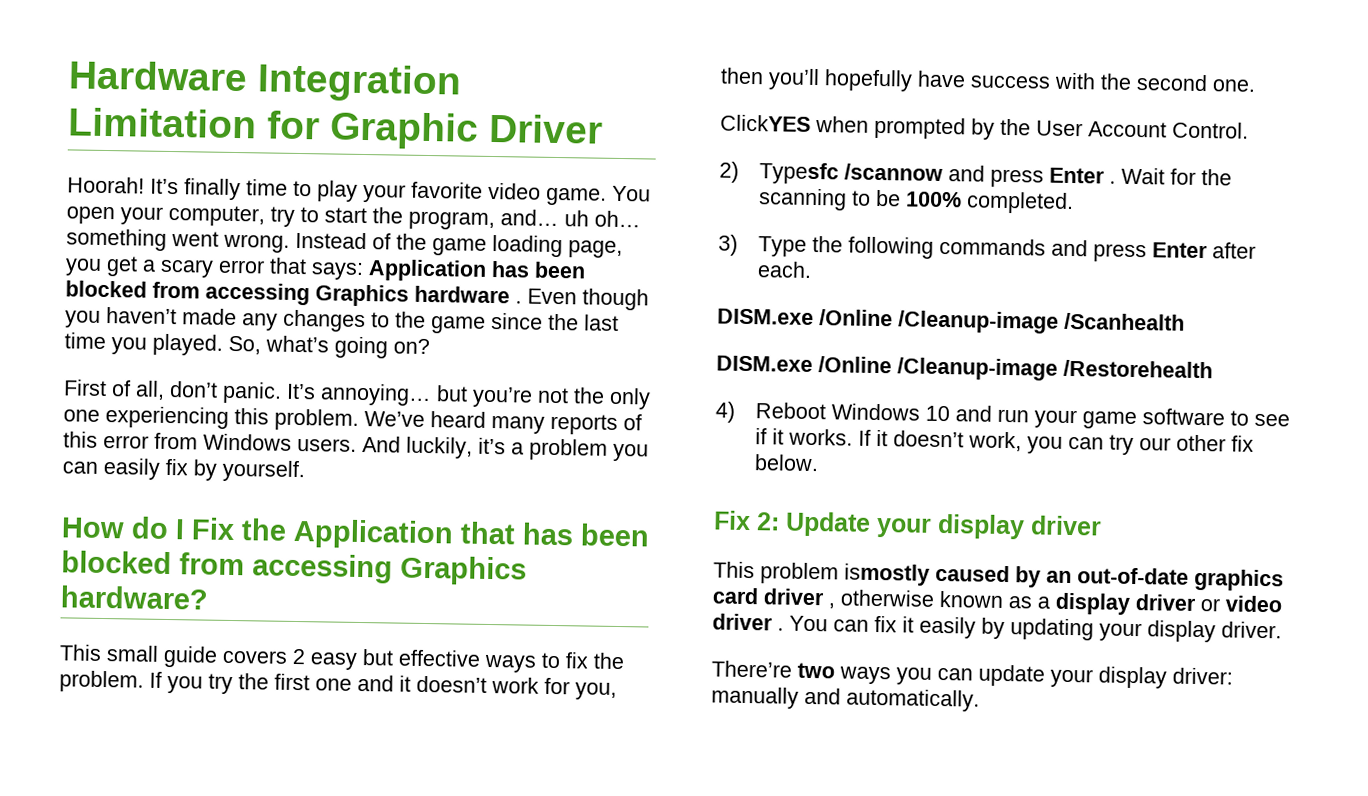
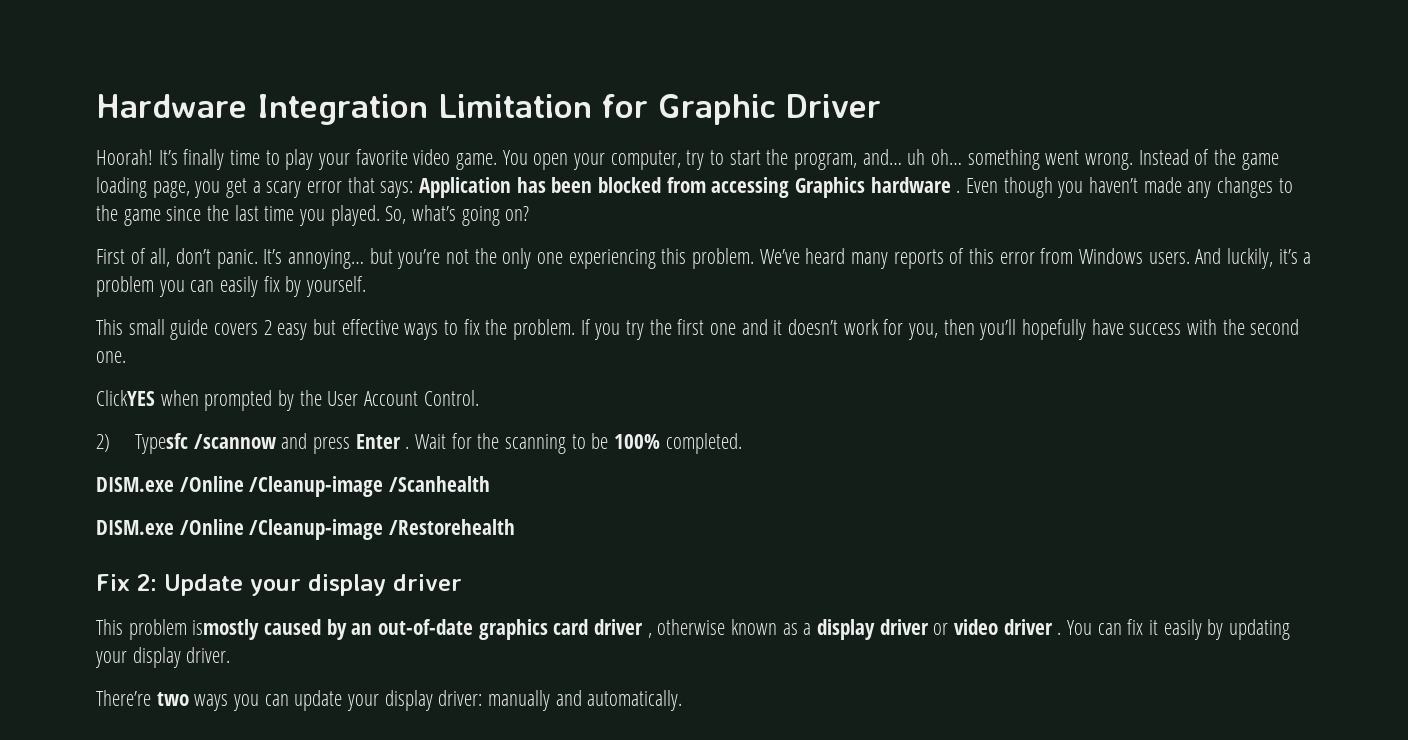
[61,516,650,550] [61,550,527,586] [60,585,208,610] // How do I Fix the Application that has been blocked from accessing Graphics hardware? -> (367, 286) none
[718,234,1256,263] [756,261,812,278] // 3) Type the following commands and press Enter after each. -> (742, 443) none
[715,401,1290,430] [754,428,1254,455] [753,454,819,472] // 4) Reboot Windows 10 and run your game software to see if it works. If it doesn’t work, you can try our other fix below. -> (516, 527) none

